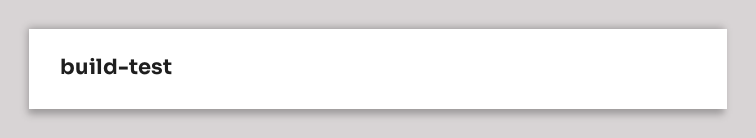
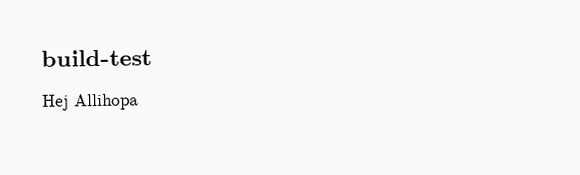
(172, 66) none -> [42,93,139,111] // Hej Allihopa

